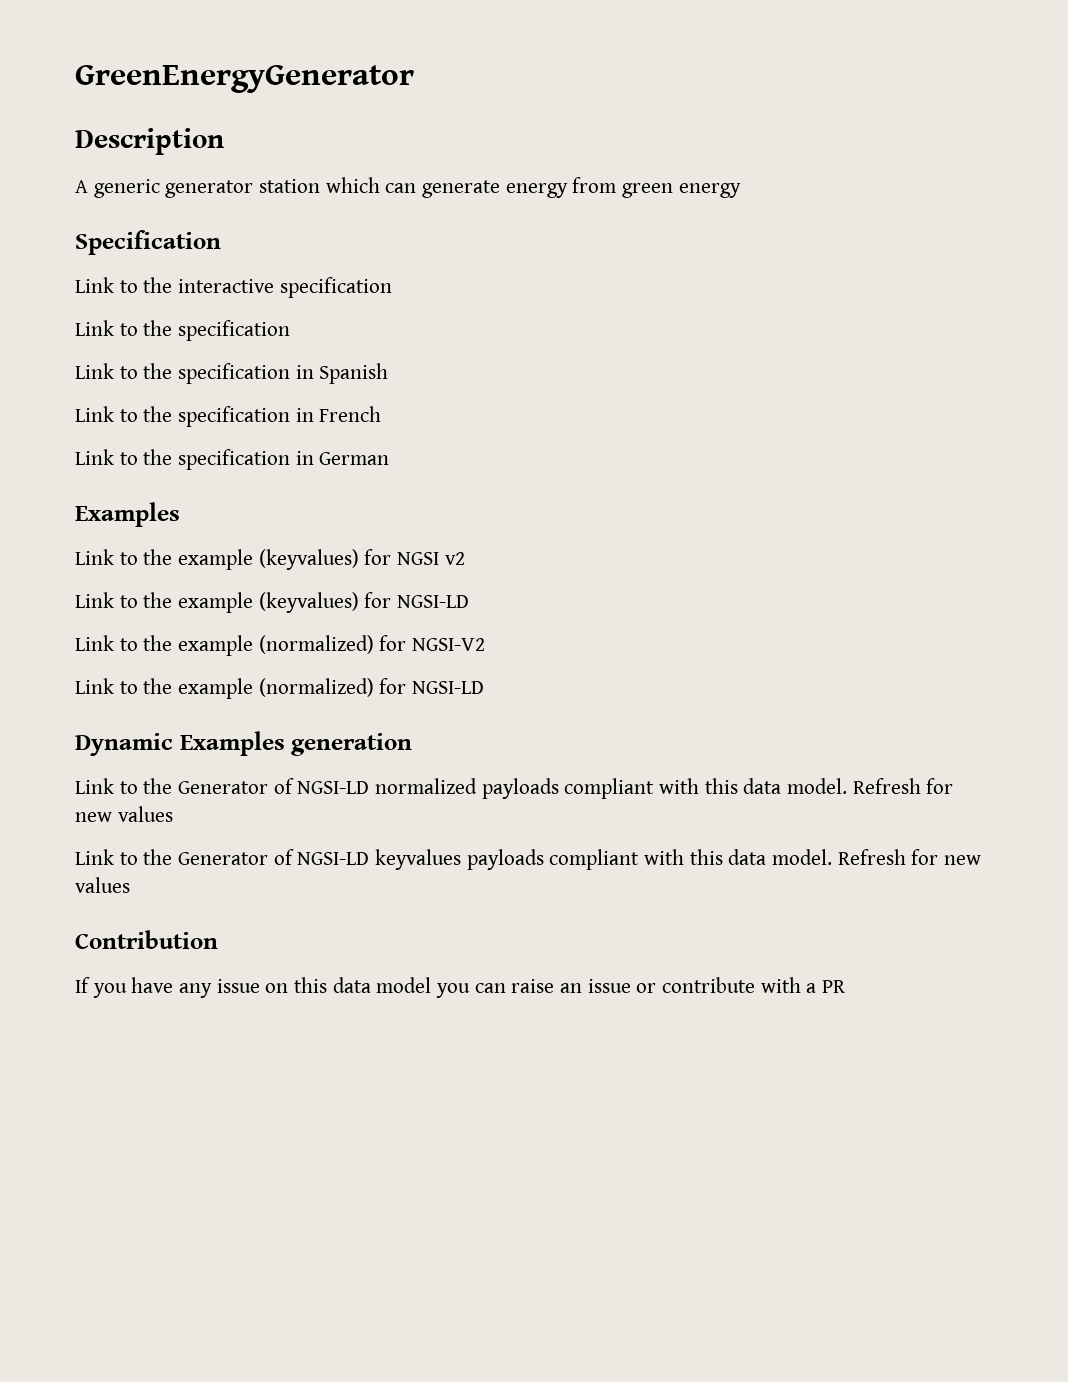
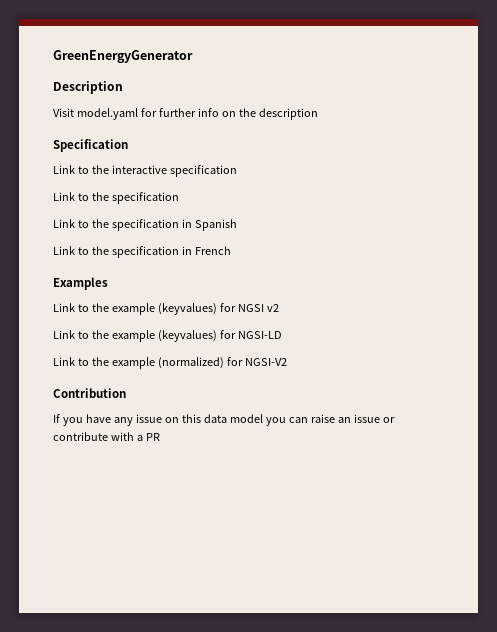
[75,177,741,198] A generic generator station which can generate energy from green energy -> [53,108,318,120] Visit model.yaml for further info on the description
[75,449,390,470] // Link to the specification in German -> (231, 250) none
[75,678,485,699] [75,731,413,756] [75,778,954,799] [75,806,173,822] [75,849,982,870] [75,877,130,893] // Link to the example (normalized) for NGSI-LD // Dynamic Examples generation // Link to the Generator of NGSI-LD normalized payloads compliant with this data model. Refresh for new values // Link to the Generator of NGSI-LD keyvalues payloads compliant with this data model. Refresh for new values -> (287, 362) none

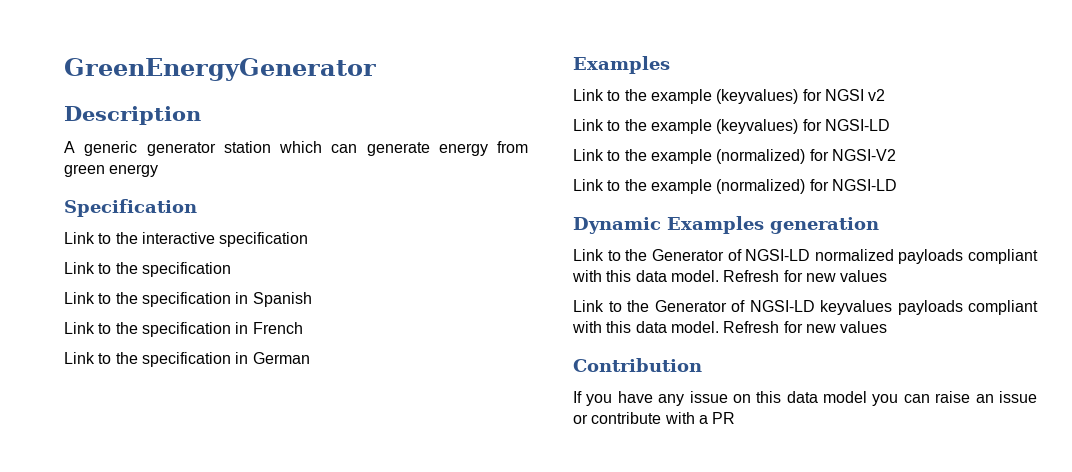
[53,108,318,120] Visit model.yaml for further info on the description -> [64,141,528,156] [64,164,159,177] A generic generator station which can generate energy from green energy
(231, 250) none -> [64,352,310,367] // Link to the specification in German
(287, 362) none -> [573,179,897,194] [573,216,879,234] [573,249,1038,264] [572,270,888,282] [573,300,1038,315] [572,321,888,333] // Link to the example (normalized) for NGSI-LD // Dynamic Examples generation // Link to the Generator of NGSI-LD normalized payloads compliant with this data model. Refresh for new values // Link to the Generator of NGSI-LD keyvalues payloads compliant with this data model. Refresh for new values

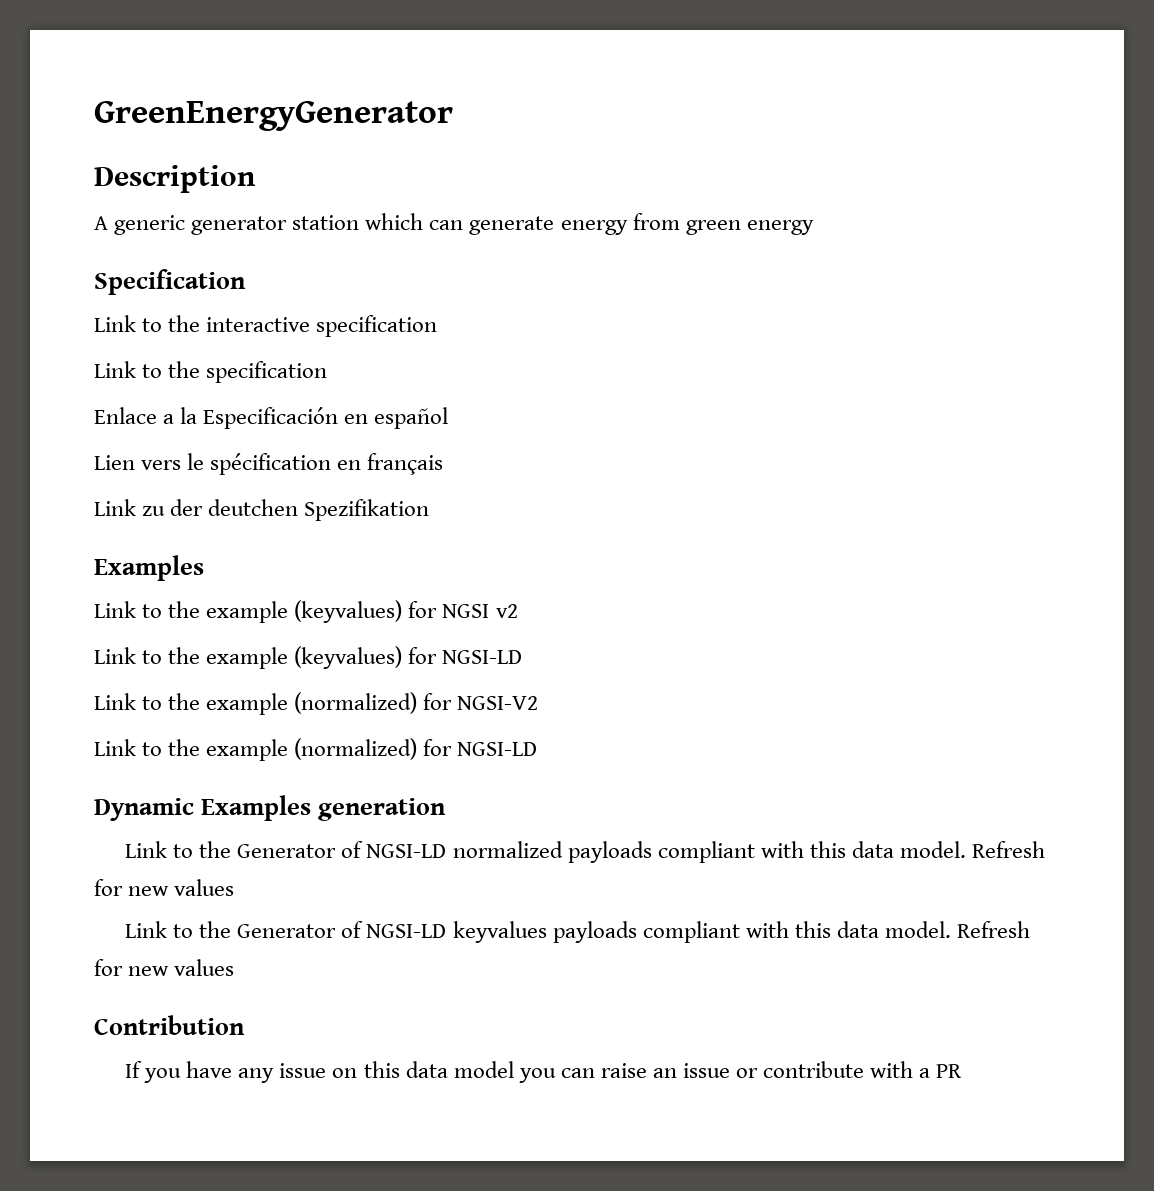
[64,292,312,307] [64,322,303,337] [64,352,310,367] Link to the specification in Spanish // Link to the specification in French // Link to the specification in German -> [94,407,449,429] [94,453,444,475] [94,499,430,521] Enlace a la Especificación en español // Lien vers le spécification en français // Link zu der deutchen Spezifikation

